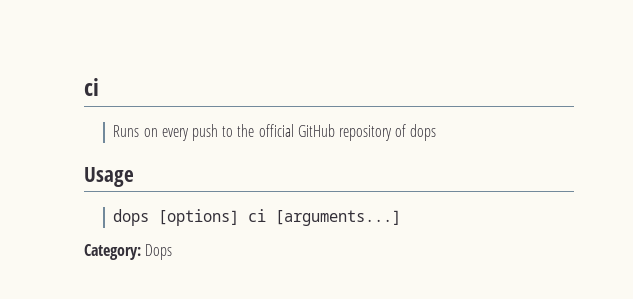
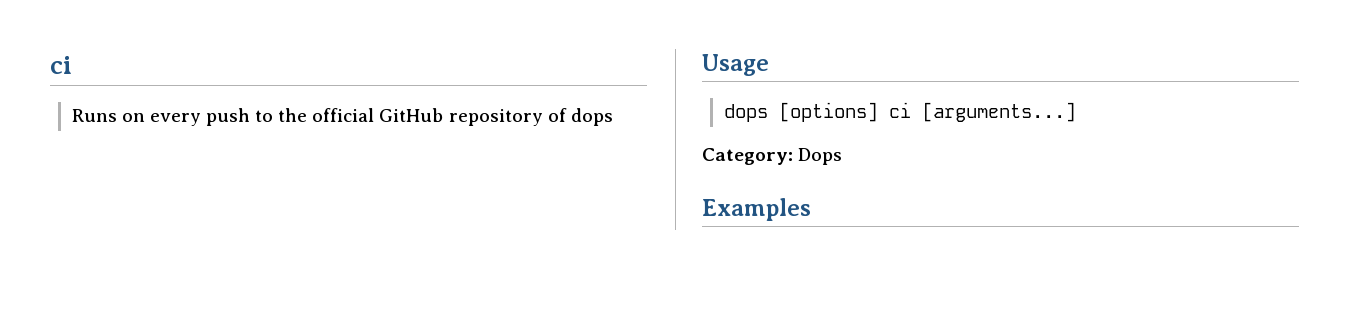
(173, 252) none -> [702,198,811,221] // Examples

